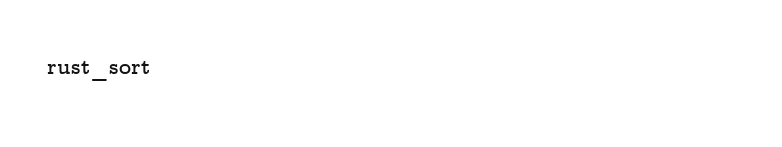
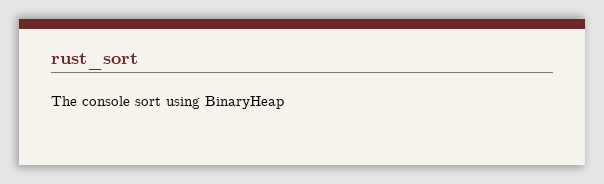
(150, 71) none -> [51,96,284,109] // The console sort using BinaryHeap

